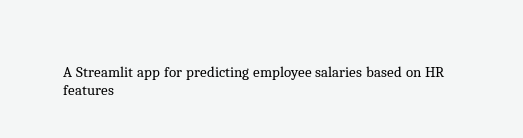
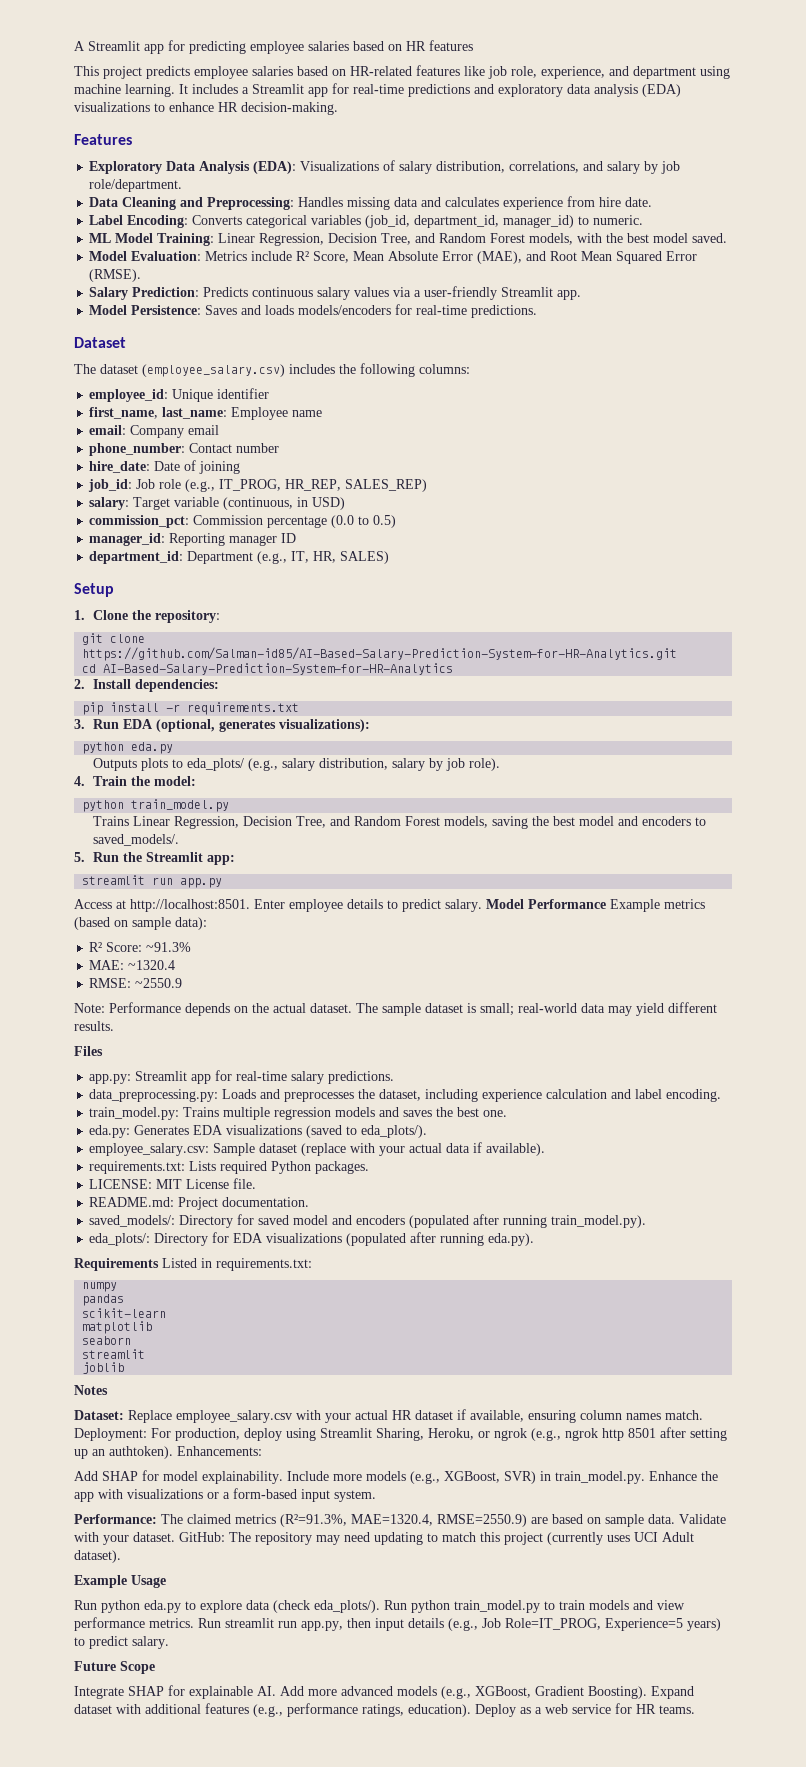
(114, 90) none -> [74,65,730,79] [74,83,681,97] [74,102,338,115] [74,134,132,145] [89,160,681,174] [89,179,183,192] [89,196,653,210] [89,215,644,228] [89,233,728,246] [89,251,698,264] [89,269,142,282] [89,286,582,300] [89,304,538,318] [74,337,126,348] [74,363,470,377] [89,388,270,402] [89,407,323,420] [89,425,220,438] [89,443,280,456] [89,460,241,474] [88,479,428,492] [89,497,346,510] [89,515,397,528] [89,533,297,546] [89,551,390,564] [74,583,114,597] [74,610,220,623] [82,633,146,645] [82,647,678,661] [82,663,454,675] [74,679,219,692] [82,702,300,715] [74,719,370,732] [82,742,174,754] [92,758,500,771] [74,776,196,786] [82,799,230,812] [92,816,706,829] [92,834,179,846] [74,852,235,865] [82,875,223,888] [74,899,705,912] [74,917,207,930] [89,942,192,952] [89,960,176,970] [89,978,183,988] [74,1002,717,1016] [74,1021,114,1031] [74,1046,103,1056] [89,1070,395,1084] [89,1089,722,1102] [89,1107,508,1120] [89,1125,428,1138] [89,1142,546,1156] [89,1161,370,1174] [89,1178,257,1189] [89,1197,310,1210] [89,1214,647,1228] [89,1232,535,1246] [74,1258,312,1271] [82,1282,118,1292] [82,1294,125,1306] [82,1308,167,1318] [82,1321,153,1334] [82,1336,132,1345] [82,1349,146,1359] [82,1362,125,1374] [74,1385,108,1395] [74,1409,703,1423] [74,1427,727,1441] [74,1446,262,1459] [74,1470,718,1484] [74,1488,376,1502] [74,1514,726,1527] [74,1532,694,1545] [74,1550,121,1563] [74,1575,166,1588] [74,1600,685,1613] [74,1617,721,1631] [74,1636,169,1649] [74,1661,155,1674] [74,1685,694,1699] [74,1703,695,1717] // This project predicts employee salaries based on HR-related features like job role, experience, and department using machine learning. It includes a Streamlit app for real-time predictions and exploratory data analysis (EDA) visualizations to enhance HR decision-making. // Features // Exploratory Data Analysis (EDA): Visualizations of salary distribution, correlations, and salary by job role/department. // Data Cleaning and Preprocessing: Handles missing data and calculates experience from hire date. // Label Encoding: Converts categorical variables (job_id, department_id, manager_id) to numeric. // ML Model Training: Linear Regression, Decision Tree, and Random Forest models, with the best model saved. // Model Evaluation: Metrics include R² Score, Mean Absolute Error (MAE), and Root Mean Squared Error (RMSE). // Salary Prediction: Predicts continuous salary values via a user-friendly Streamlit app. // Model Persistence: Saves and loads models/encoders for real-time predictions. // Dataset // The dataset (employee_salary.csv) includes the following columns: // employee_id: Unique identifier // first_name, last_name: Employee name // email: Company email // phone_number: Contact number // hire_date: Date of joining // job_id: Job role (e.g., IT_PROG, HR_REP, SALES_REP) // salary: Target variable (continuous, in USD) // commission_pct: Commission percentage (0.0 to 0.5) // manager_id: Reporting manager ID // department_id: Department (e.g., IT, HR, SALES) // Setup // 1. Clone the repository: // git clone https://github.com/Salman-id85/AI-Based-Salary-Prediction-System-for-HR-Analytics.git // cd AI-Based-Salary-Prediction-System-for-HR-Analytics // 2. Install dependencies: // pip install -r requirements.txt // 3. Run EDA (optional, generates visualizations): // python eda.py // Outputs plots to eda_plots/ (e.g., salary distribution, salary by job role). // 4. Train the model: // python train_model.py // Trains Linear Regression, Decision Tree, and Random Forest models, saving the best model and encoders to saved_models/. // 5. Run the Streamlit app: // streamlit run app.py // Access at http://localhost:8501. Enter employee details to predict salary. Model Performance Example metrics (based on sample data): // R² Score: ~91.3% // MAE: ~1320.4 // RMSE: ~2550.9 // Note: Performance depends on the actual dataset. The sample dataset is small; real-world data may yield different results. // Files // app.py: Streamlit app for real-time salary predictions. // data_preprocessing.py: Loads and preprocesses the dataset, including experience calculation and label encoding. // train_model.py: Trains multiple regression models and saves the best one. // eda.py: Generates EDA visualizations (saved to eda_plots/). // employee_salary.csv: Sample dataset (replace with your actual data if available). // requirements.txt: Lists required Python packages. // LICENSE: MIT License file. // README.md: Project documentation. // saved_models/: Directory for saved model and encoders (populated after running train_model.py). // eda_plots/: Directory for EDA visualizations (populated after running eda.py). // Requirements Listed in requirements.txt: // numpy // pandas // scikit-learn // matplotlib // seaborn // streamlit // joblib // Notes // Dataset: Replace employee_salary.csv with your actual HR dataset if available, ensuring column names match. Deployment: For production, deploy using Streamlit Sharing, Heroku, or ngrok (e.g., ngrok http 8501 after setting up an authtoken). Enhancements: // Add SHAP for model explainability. Include more models (e.g., XGBoost, SVR) in train_model.py. Enhance the app with visualizations or a form-based input system. // Performance: The claimed metrics (R²=91.3%, MAE=1320.4, RMSE=2550.9) are based on sample data. Validate with your dataset. GitHub: The repository may need updating to match this project (currently uses UCI Adult dataset). // Example Usage // Run python eda.py to explore data (check eda_plots/). Run python train_model.py to train models and view performance metrics. Run streamlit run app.py, then input details (e.g., Job Role=IT_PROG, Experience=5 years) to predict salary. // Future Scope // Integrate SHAP for explainable AI. Add more advanced models (e.g., XGBoost, Gradient Boosting). Expand dataset with additional features (e.g., performance ratings, education). Deploy as a web service for HR teams.

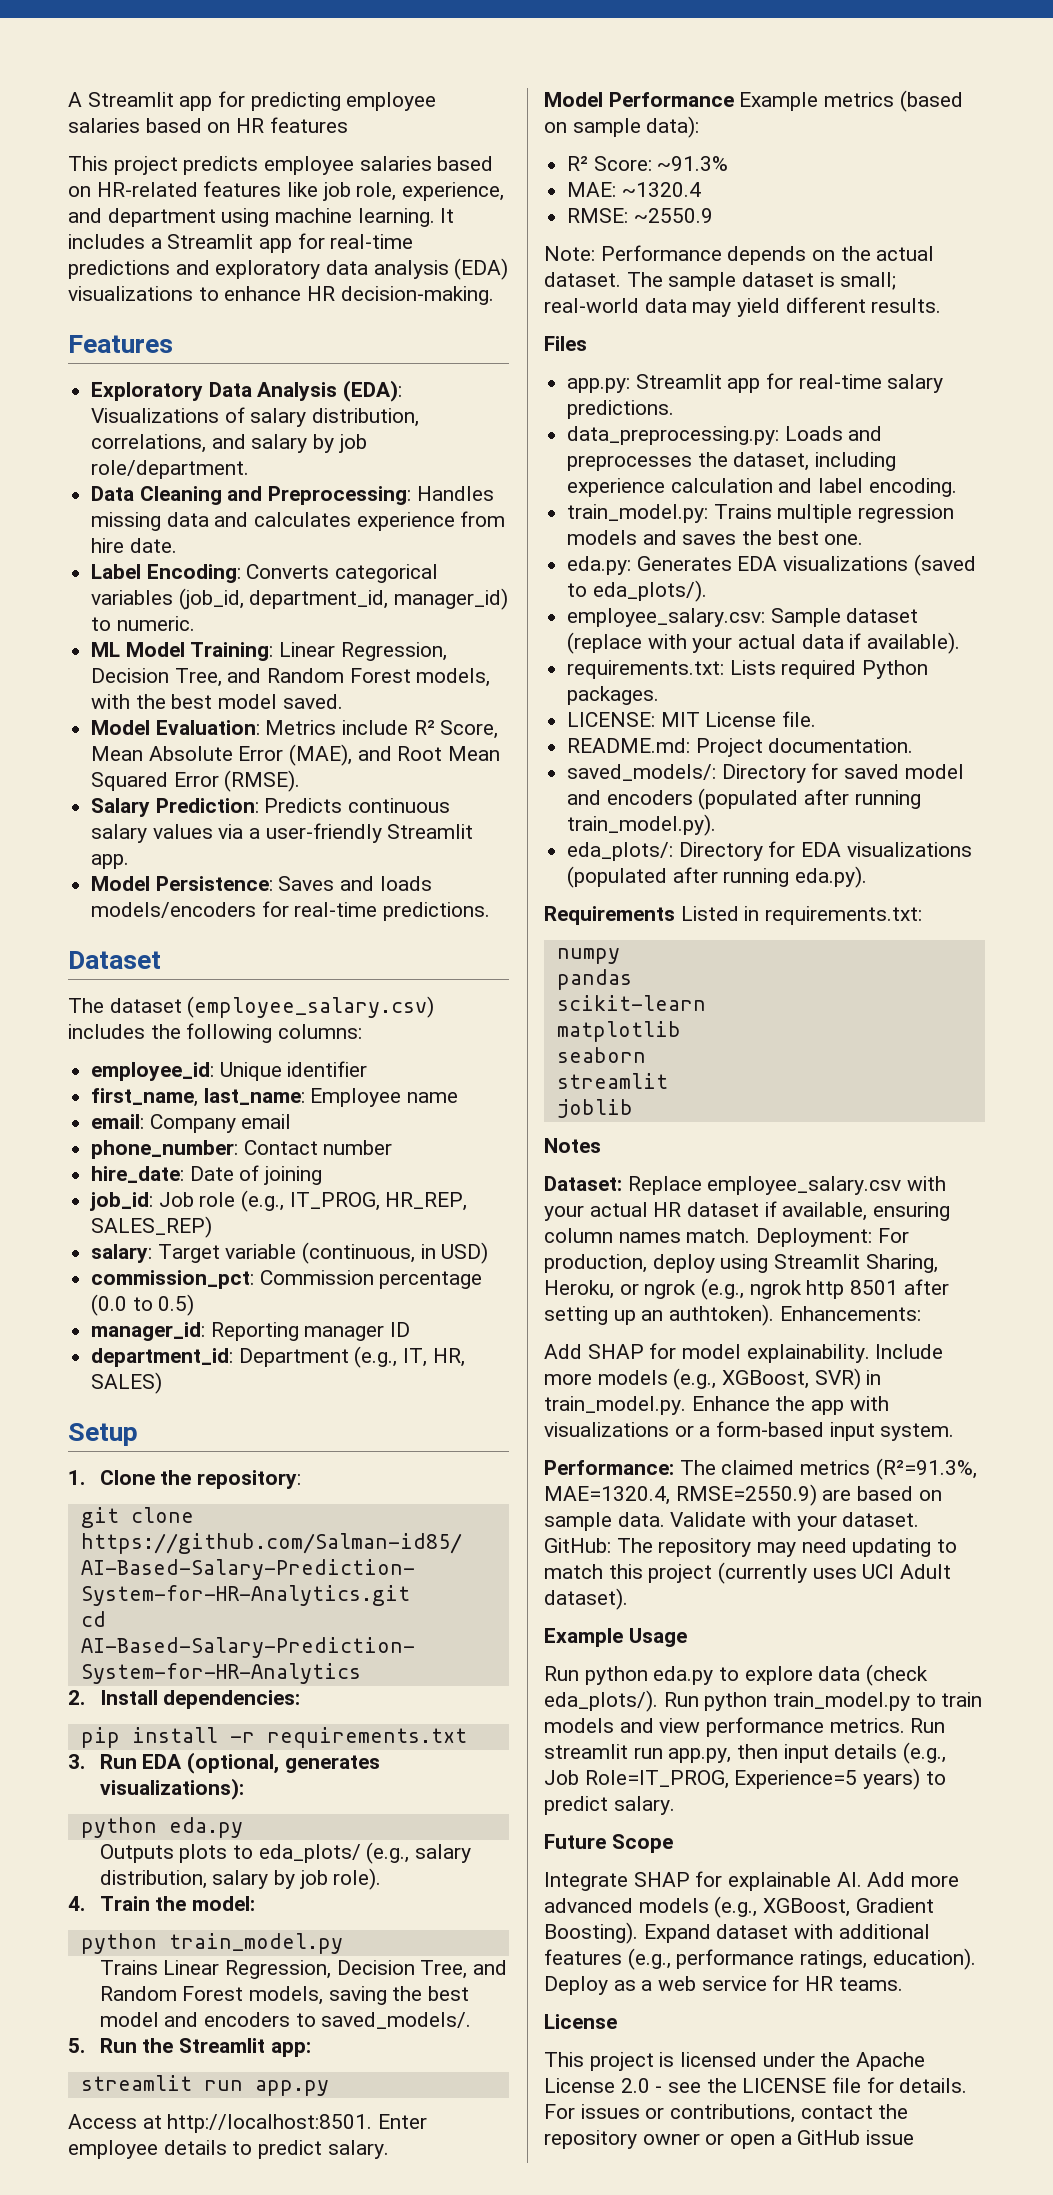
(482, 905) none -> (389, 2149) //
(695, 1709) none -> [544,2014,617,2029] [544,2052,926,2071] [544,2077,968,2093] [544,2104,909,2123] [544,2130,915,2149] // License // This project is licensed under the Apache License 2.0 - see the LICENSE file for details. For issues or contributions, contact the repository owner or open a GitHub issue

